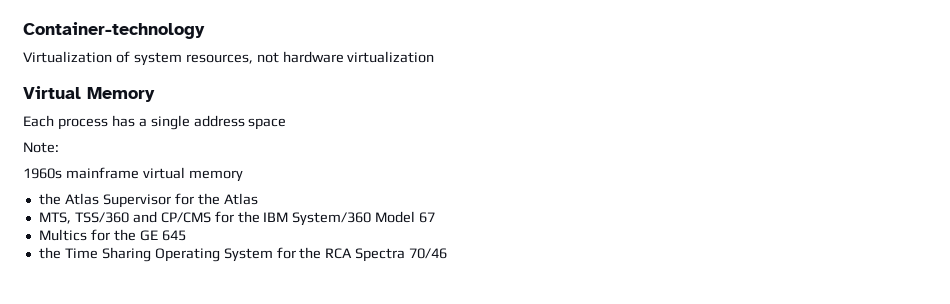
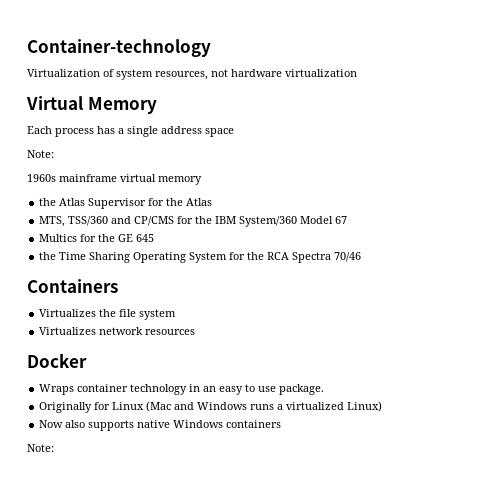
(448, 253) none -> [27,279,118,293] [39,309,177,320] [39,327,196,335] [27,353,87,368] [39,384,325,395] [39,401,383,413] [39,420,282,431] [27,444,54,452] // Containers // Virtualizes the file system // Virtualizes network resources // Docker // Wraps container technology in an easy to use package. // Originally for Linux (Mac and Windows runs a virtualized Linux) // Now also supports native Windows containers // Note:

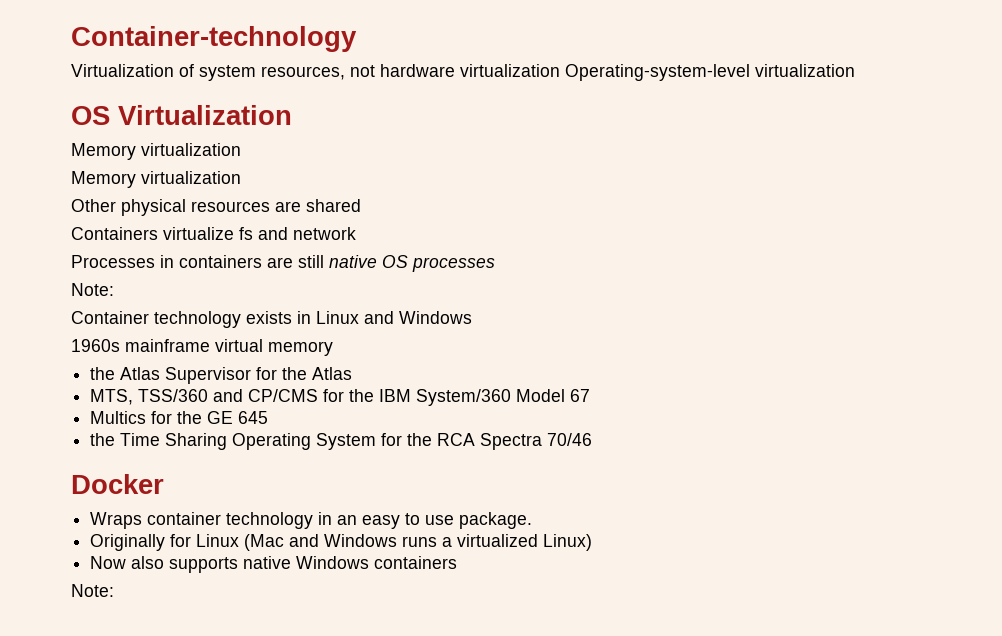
[26,96,157,114] [27,126,234,137] [27,150,54,158] // Virtual Memory // Each process has a single address space // Note: -> [565,64,855,81] [71,105,292,125] [71,143,241,160] [71,171,241,188] [71,199,361,216] [71,227,356,240] [71,255,495,272] [71,283,114,296] [71,311,472,328] Operating-system-level virtualization // OS Virtualization // Memory virtualization // Memory virtualization // Other physical resources are shared // Containers virtualize fs and network // Processes in containers are still native OS processes // Note: // Container technology exists in Linux and Windows
[27,279,118,293] [39,309,177,320] [39,327,196,335] // Containers // Virtualizes the file system // Virtualizes network resources -> (593, 439) none

